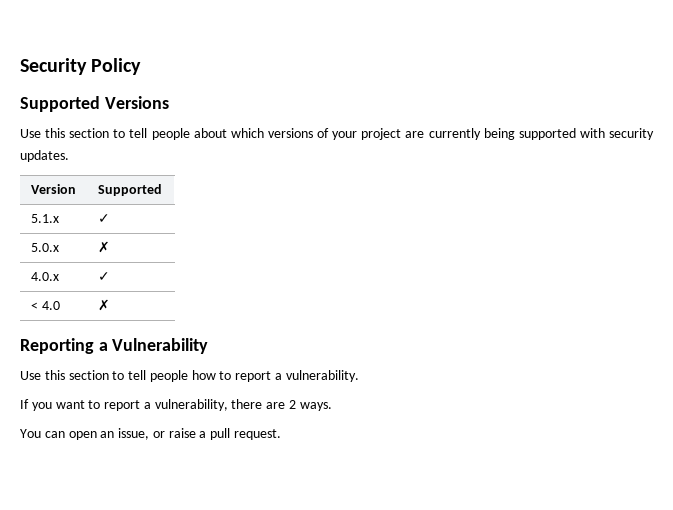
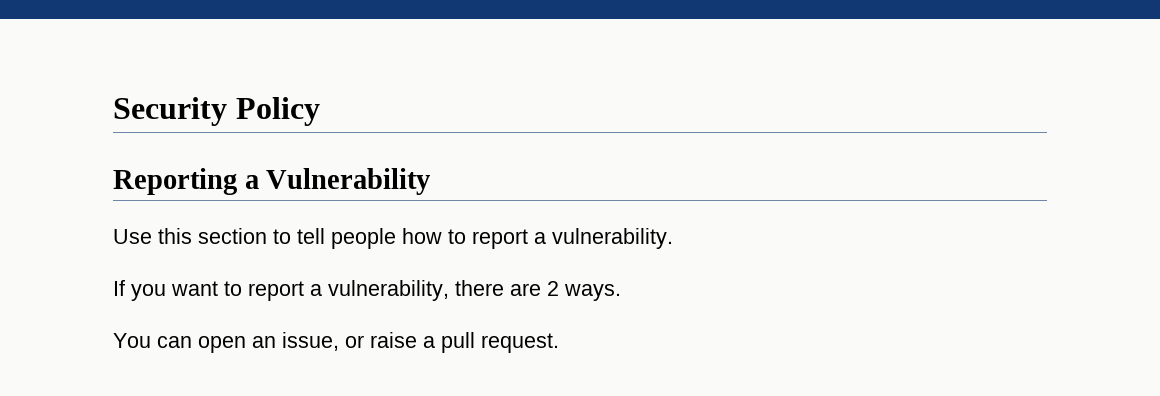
[20,96,169,112] [20,128,655,140] [20,150,69,162] [30,184,76,194] [97,184,162,196] [30,214,59,223] [97,214,110,223] [30,243,59,252] [97,241,110,253] [30,272,59,281] [97,272,110,281] [30,301,60,310] [97,299,110,311] // Supported Versions // Use this section to tell people about which versions of your project are currently being supported with security updates. // Version | Supported // 5.1.x | ✓ // 5.0.x | ✗ // 4.0.x | ✓ // < 4.0 | ✗ -> (320, 111) none

